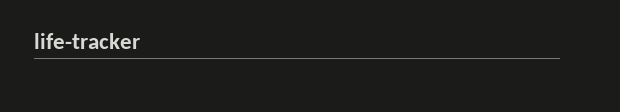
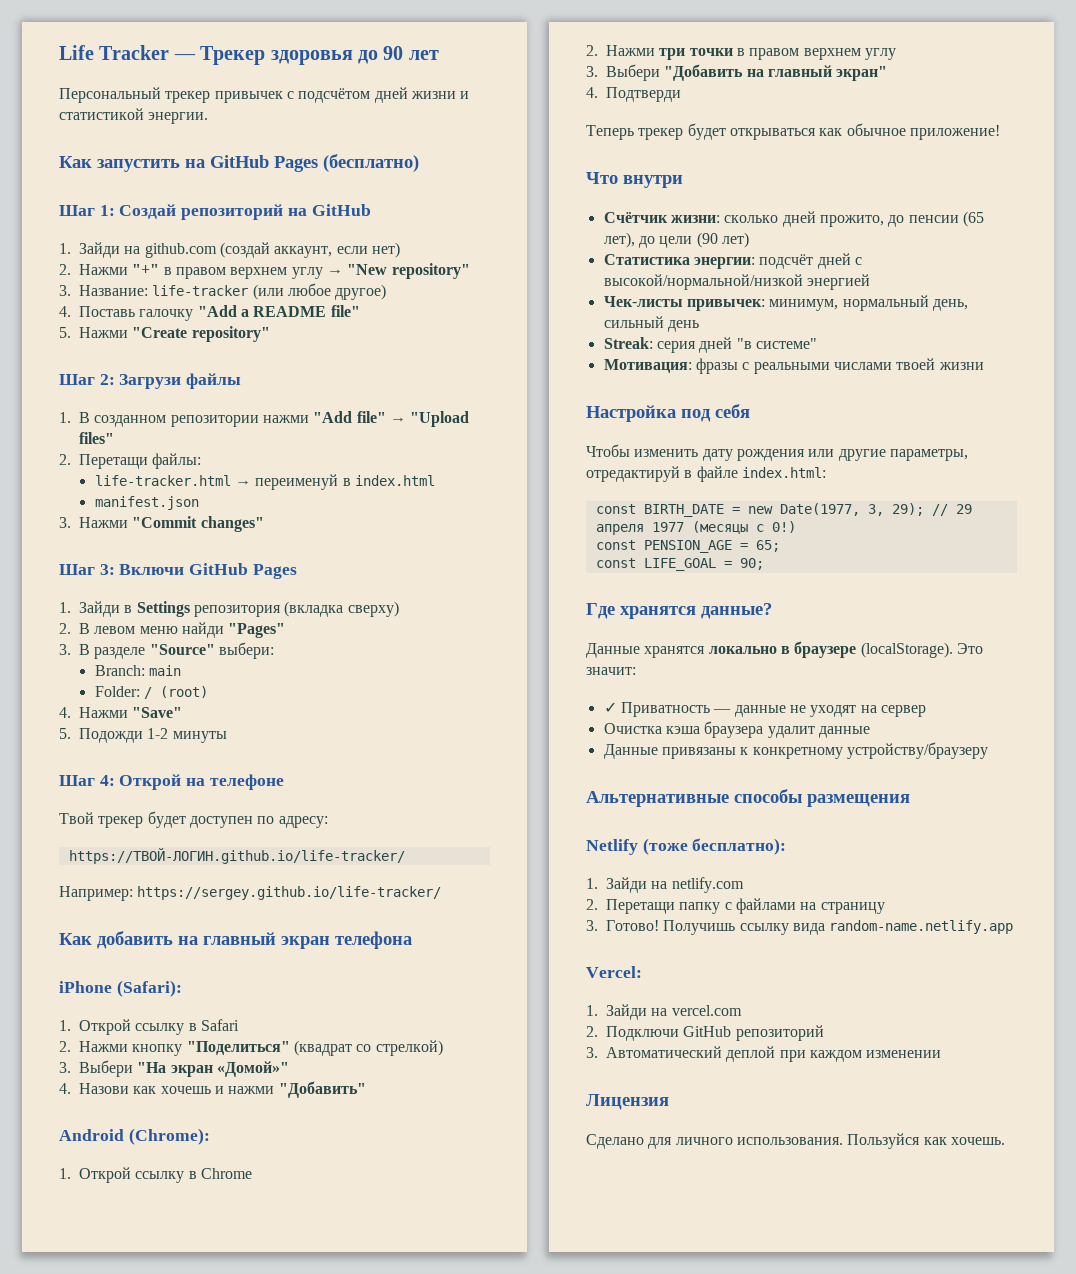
[34,33,140,49] life-tracker -> [59,45,439,65] [59,87,470,103] [59,108,209,124] [59,154,419,172] [59,204,371,220] [59,242,400,258] [59,263,470,279] [59,283,387,300] [59,305,360,321] [59,326,270,342] [59,373,242,389] [59,411,470,427] [79,432,114,444] [59,453,202,469] [94,474,435,490] [94,496,199,510] [59,516,264,532] [59,563,297,579] [59,601,399,617] [59,622,286,638] [59,642,274,659] [94,665,181,676] [94,686,208,699] [59,707,183,718] [59,728,227,743] [59,774,284,790] [59,811,328,828] [68,848,405,864] [59,886,442,901] [59,931,412,949] [59,980,182,997] [59,1019,239,1035] [59,1040,443,1056] [59,1060,289,1077] [59,1081,366,1098] [59,1128,210,1145] [59,1167,252,1183] [586,45,896,60] [586,64,888,81] [586,87,681,102] [586,123,1000,140] [586,172,683,188] [603,211,984,227] [603,232,749,248] [603,253,862,269] [603,274,870,290] [603,295,968,311] [603,316,699,332] [603,337,817,353] [603,358,984,374] [586,404,750,422] [586,444,968,461] [586,466,826,482] [595,503,972,517] [595,521,796,535] [595,540,780,553] [595,558,764,571] [586,603,772,619] [586,641,983,658] [586,667,636,675] [603,702,926,717] [603,721,870,738] [603,742,988,759] [586,789,910,807] [586,838,787,855] [586,877,744,893] [586,898,885,914] [586,920,1014,935] [586,966,642,978] [586,1004,742,1020] [586,1025,824,1041] [586,1046,942,1062] [586,1094,669,1110] [586,1133,1005,1149] Life Tracker — Трекер здоровья до 90 лет // Персональный трекер привычек с подсчётом дней жизни и статистикой энергии. // Как запустить на GitHub Pages (бесплатно) // Шаг 1: Создай репозиторий на GitHub // 1. Зайди на github.com (создай аккаунт, если нет) // 2. Нажми "+" в правом верхнем углу → "New repository" // 3. Название: life-tracker (или любое другое) // 4. Поставь галочку "Add a README file" // 5. Нажми "Create repository" // Шаг 2: Загрузи файлы // 1. В созданном репозитории нажми "Add file" → "Upload files" // 2. Перетащи файлы: // life-tracker.html → переименуй в index.html // manifest.json // 3. Нажми "Commit changes" // Шаг 3: Включи GitHub Pages // 1. Зайди в Settings репозитория (вкладка сверху) // 2. В левом меню найди "Pages" // 3. В разделе "Source" выбери: // Branch: main // Folder: / (root) // 4. Нажми "Save" // 5. Подожди 1-2 минуты // Шаг 4: Открой на телефоне // Твой трекер будет доступен по адресу: // https://ТВОЙ-ЛОГИН.github.io/life-tracker/ // Например: https://sergey.github.io/life-tracker/ // Как добавить на главный экран телефона // iPhone (Safari): // 1. Открой ссылку в Safari // 2. Нажми кнопку "Поделиться" (квадрат со стрелкой) // 3. Выбери "На экран «Домой»" // 4. Назови как хочешь и нажми "Добавить" // Android (Chrome): // 1. Открой ссылку в Chrome // 2. Нажми три точки в правом верхнем углу // 3. Выбери "Добавить на главный экран" // 4. Подтверди // Теперь трекер будет открываться как обычное приложение! // Что внутри // Счётчик жизни: сколько дней прожито, до пенсии (65 лет), до цели (90 лет) // Статистика энергии: подсчёт дней с высокой/нормальной/низкой энергией // Чек-листы привычек: минимум, нормальный день, сильный день // Streak: серия дней "в системе" // Мотивация: фразы с реальными числами твоей жизни // Настройка под себя // Чтобы изменить дату рождения или другие параметры, отредактируй в файле index.html: // const BIRTH_DATE = new Date(1977, 3, 29); // 29 апреля 1977 (месяцы с 0!) // const PENSION_AGE = 65; // const LIFE_GOAL = 90; // Где хранятся данные? // Данные хранятся локально в браузере (localStorage). Это значит: // ✓ Приватность — данные не уходят на сервер // Очистка кэша браузера удалит данные // Данные привязаны к конкретному устройству/браузеру // Альтернативные способы размещения // Netlify (тоже бесплатно): // 1. Зайди на netlify.com // 2. Перетащи папку с файлами на страницу // 3. Готово! Получишь ссылку вида random-name.netlify.app // Vercel: // 1. Зайди на vercel.com // 2. Подключи GitHub репозиторий // 3. Автоматический деплой при каждом изменении // Лицензия // Сделано для личного использования. Пользуйся как хочешь.

